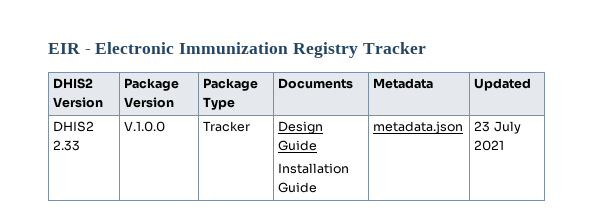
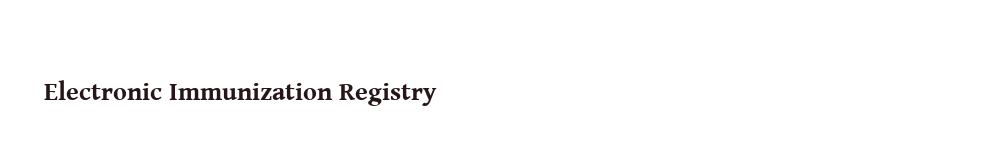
[48,43,91,54] EIR - -> (44, 90) none
[362,42,426,54] [53,78,94,89] [53,97,104,108] [124,78,180,91] [124,97,175,108] [203,78,259,91] [203,97,236,110] [278,78,354,89] [373,78,434,89] [474,78,532,91] [53,121,95,132] [53,140,81,151] [124,121,166,132] [203,121,251,132] [278,121,324,134] [278,140,318,151] [278,163,350,174] [278,182,318,193] [373,121,464,134] [474,121,521,134] [474,140,505,151] Tracker // DHIS2 Version | Package Version | Package Type | Documents | Metadata | Updated // DHIS2 2.33 | V.1.0.0 | Tracker | Design Guide // Installation Guide | metadata.json | 23 July 2021 -> (438, 94) none

